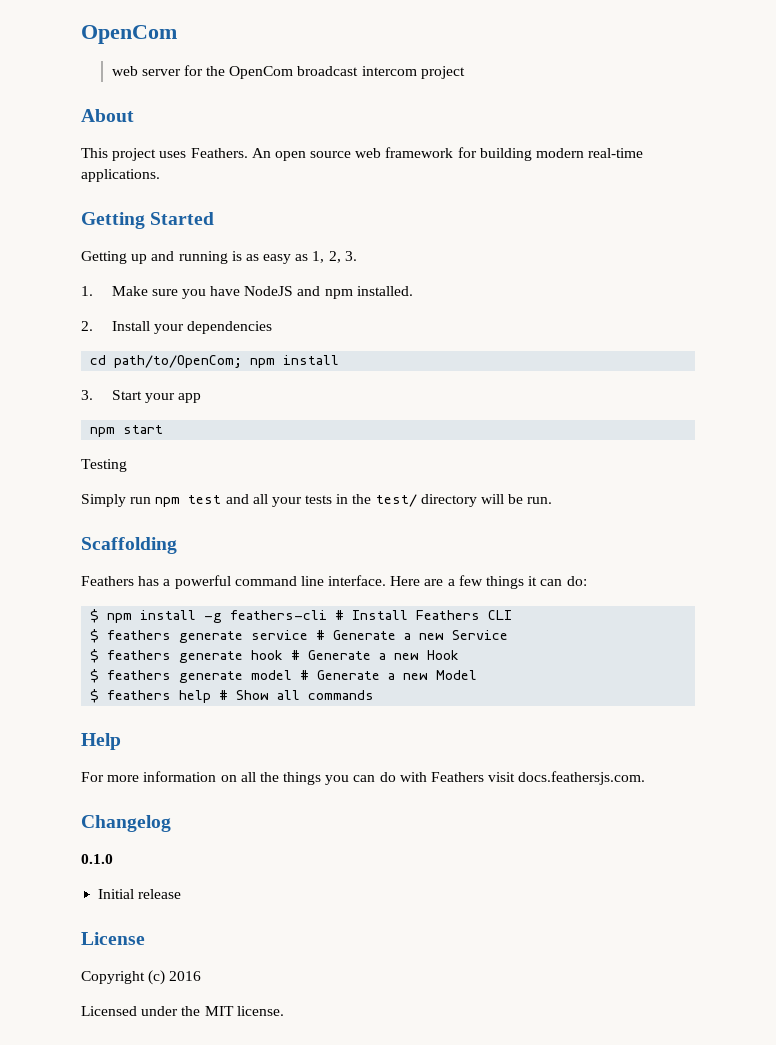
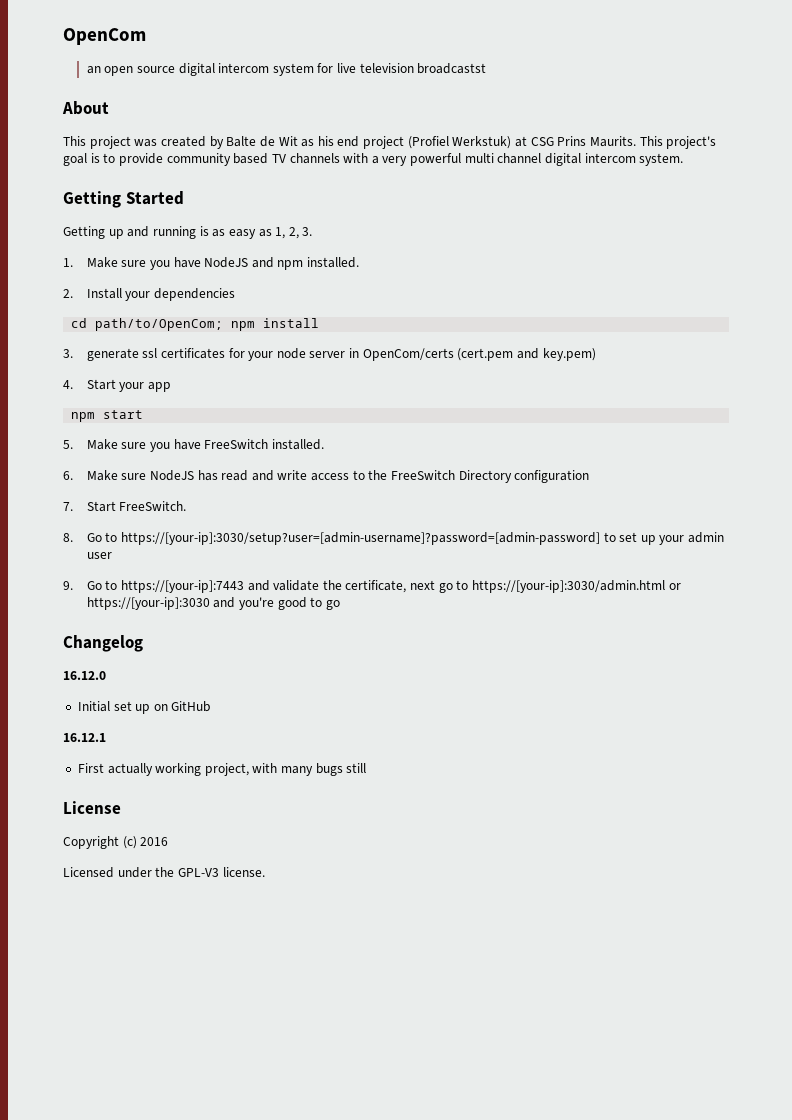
[111,65,465,79] [81,109,134,122] [81,147,644,161] [81,169,160,182] web server for the OpenCom broadcast intercom project // About // This project uses Feathers. An open source web framework for building modern real-time applications. -> [86,63,487,76] [62,101,109,115] [63,136,717,149] [63,153,684,166] an open source digital intercom system for live television broadcastst // About // This project was created by Balte de Wit as his end project (Profiel Werkstuk) at CSG Prins Maurits. This project's goal is to provide community based TV channels with a very powerful multi channel digital intercom system.
(93, 395) none -> [86,348,596,361] [63,380,73,389] generate ssl certificates for your node server in OpenCom/certs (cert.pem and key.pem) // 4.
[81,459,127,472] [81,494,553,507] [81,537,177,554] [81,575,587,589] [90,609,513,623] [90,629,509,643] [90,649,460,663] [90,669,478,683] [90,689,375,703] [81,733,121,750] [81,771,646,785] Testing // Simply run npm test and all your tests in the test/ directory will be run. // Scaffolding // Feathers has a powerful command line interface. Here are a few things it can do: // $ npm install -g feathers-cli # Install Feathers CLI // $ feathers generate service # Generate a new Service // $ feathers generate hook # Generate a new Hook // $ feathers generate model # Generate a new Model // $ feathers help # Show all commands // Help // For more information on all the things you can do with Feathers visit docs.feathersjs.com. -> [63,439,324,452] [63,470,590,483] [63,501,187,512] [63,532,725,545] [86,552,112,559] [63,580,681,593] [86,597,340,610] 5. Make sure you have FreeSwitch installed. // 6. Make sure NodeJS has read and write access to the FreeSwitch Directory configuration // 7. Start FreeSwitch. // 8. Go to https://[your-ip]:3030/setup?user=[admin-username]?password=[admin-password] to set up your admin user // 9. Go to https://[your-ip]:7443 and validate the certificate, next go to https://[your-ip]:3030/admin.html or https://[your-ip]:3030 and you're good to go
[81,854,113,864] 0.1.0 -> [63,671,106,680] 16.12.0
[138,889,182,899] release -> [113,701,211,714] [63,733,106,742] [77,763,367,776] set up on GitHub // 16.12.1 // First actually working project, with many bugs still
[204,1006,234,1016] MIT -> [177,868,219,877] GPL-V3

